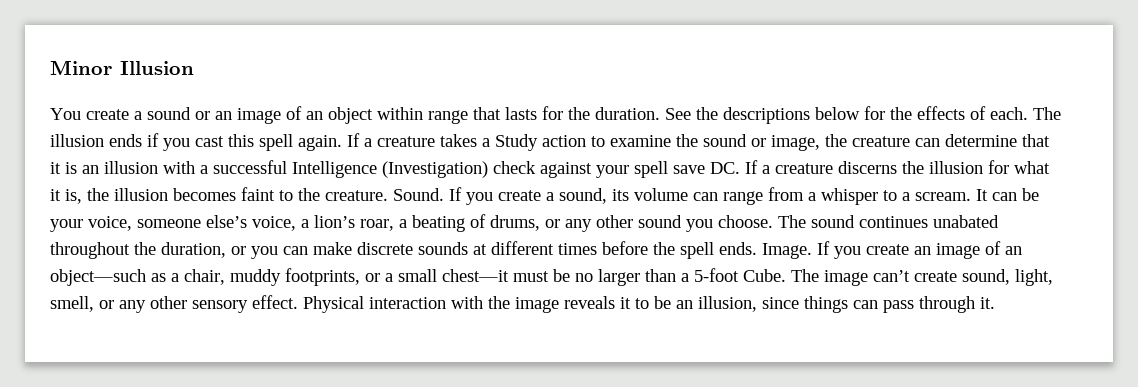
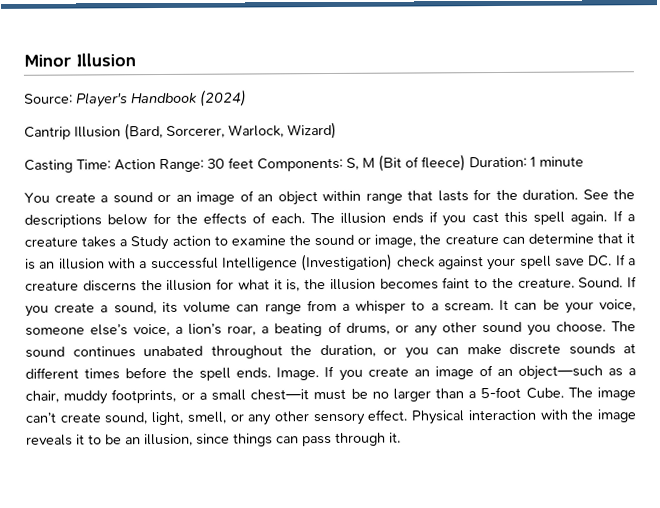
(194, 68) none -> [24,89,247,108] [24,121,337,141] [24,154,584,173] // Source: Player's Handbook (2024) // Cantrip Illusion (Bard, Sorcerer, Warlock, Wizard) // Casting Time: Action Range: 30 feet Components: S, M (Bit of fleece) Duration: 1 minute

